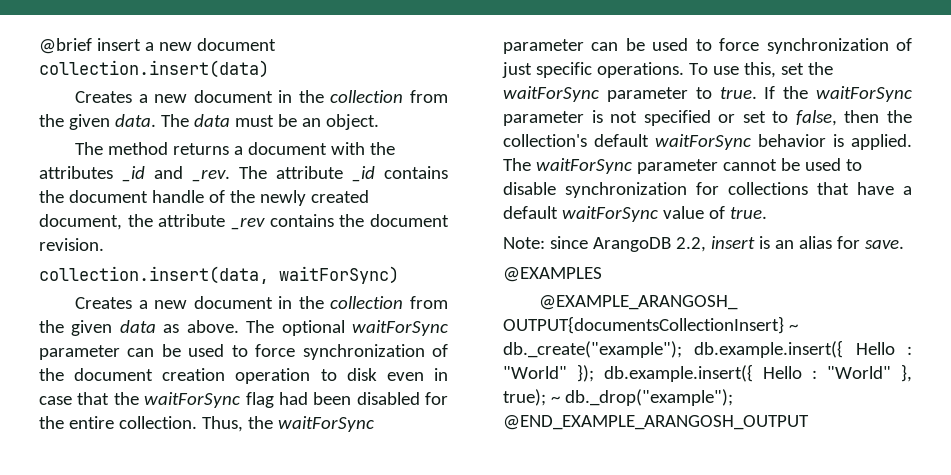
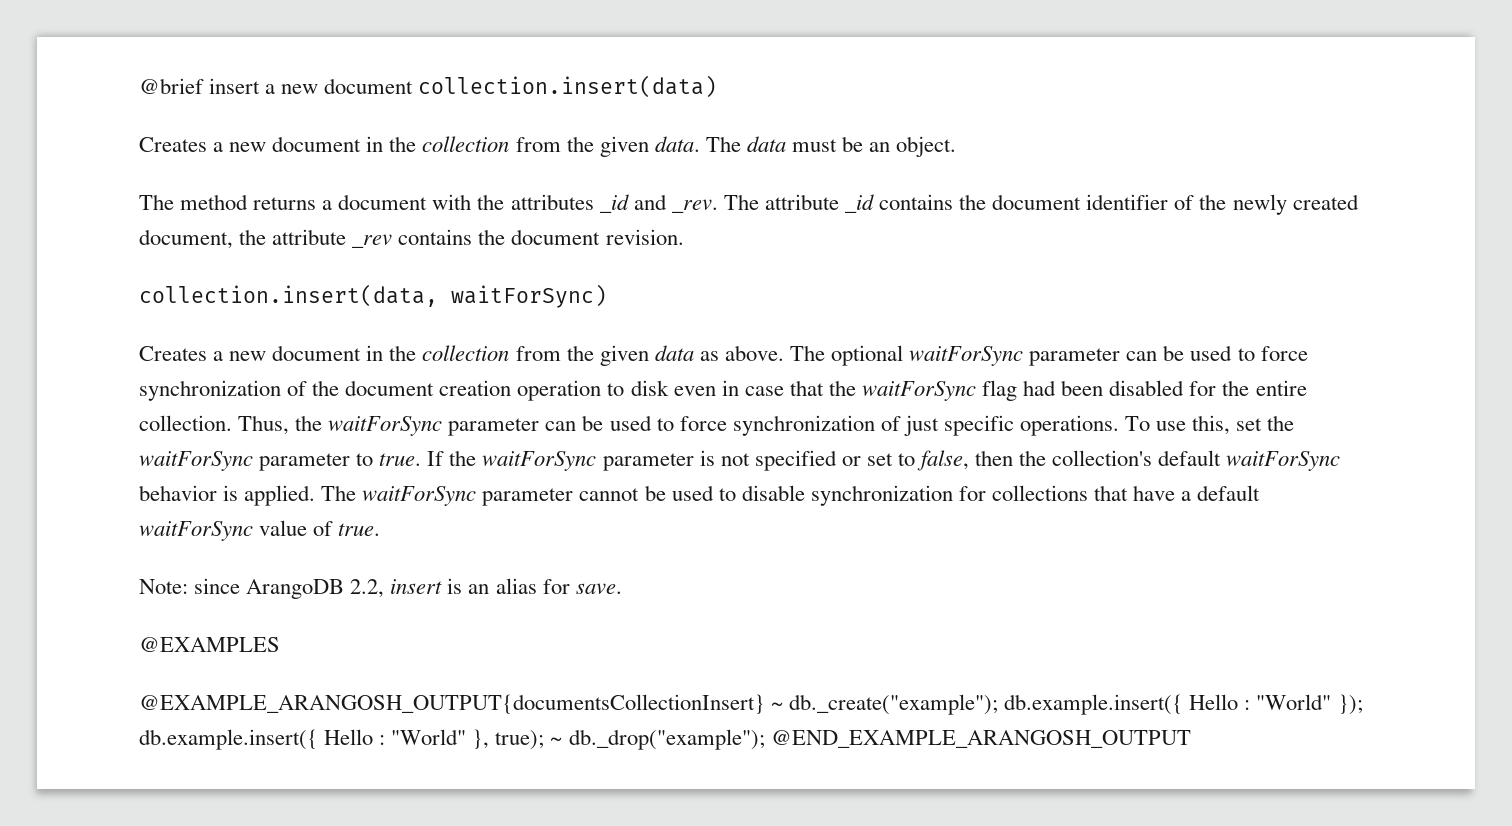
[151,190,204,203] handle -> [1086,194,1169,210] identifier

